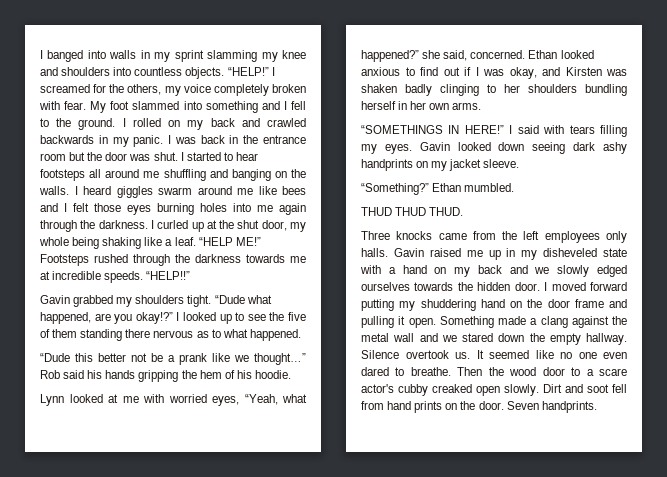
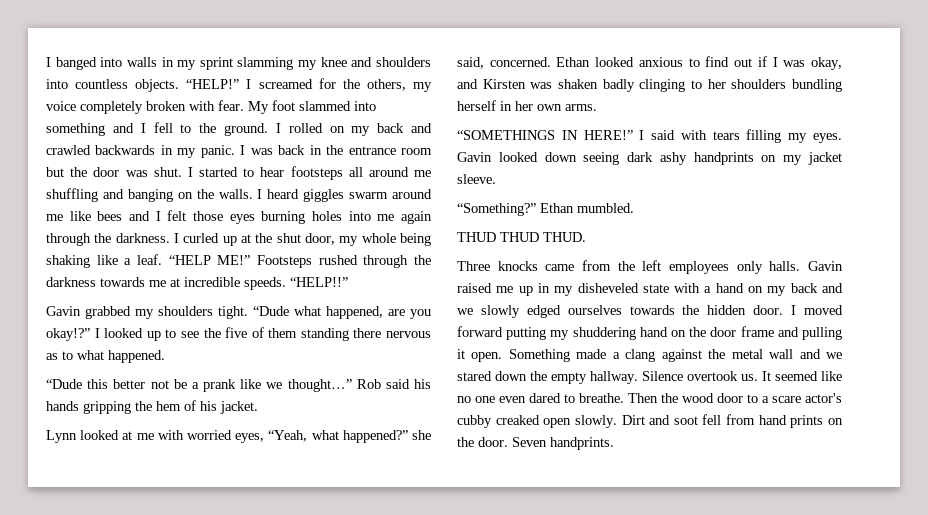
[254,370,291,379] hoodie. -> [220,401,258,414] jacket.

